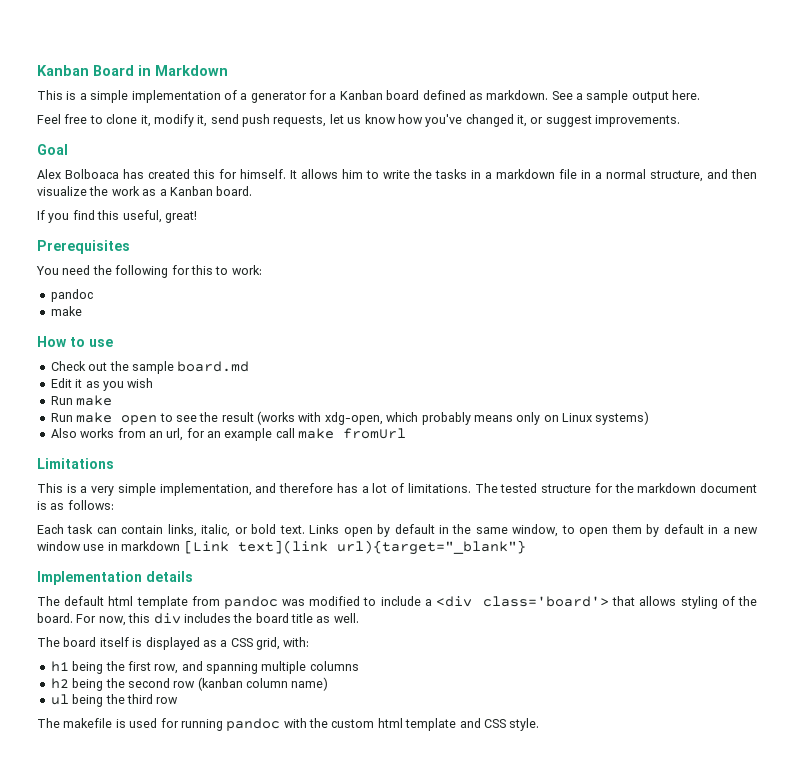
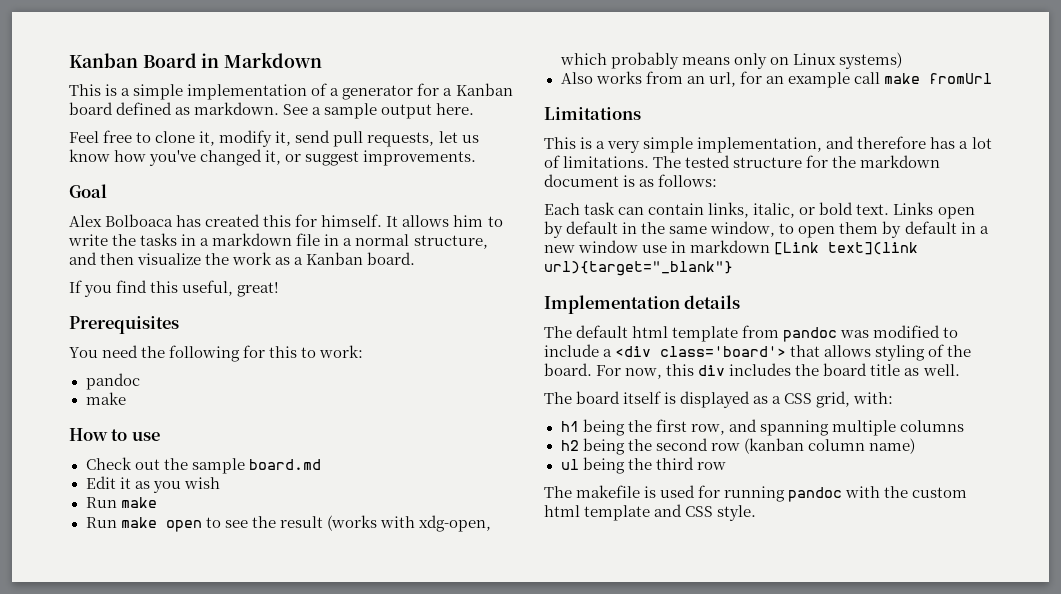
[242,114,270,127] push -> [333,131,364,147] pull

